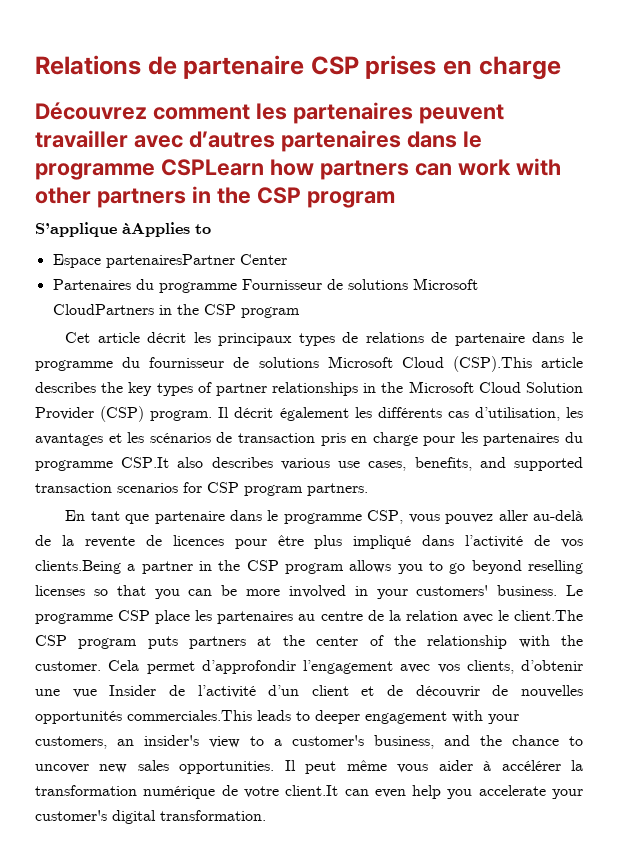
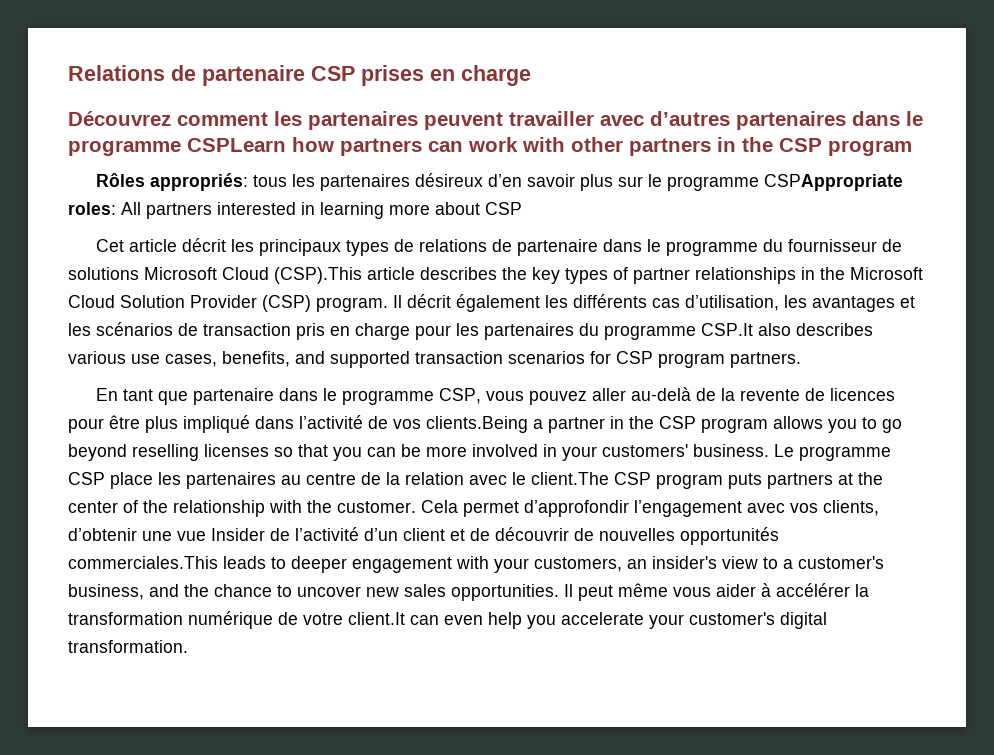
[35,222,211,237] [52,254,287,268] [52,278,478,293] [52,304,300,318] S’applique àApplies to // Espace partenairesPartner Center // Partenaires du programme Fournisseur de solutions Microsoft CloudPartners in the CSP program -> [95,173,903,191] [68,202,522,219] Rôles appropriés: tous les partenaires désireux d’en savoir plus sur le programme CSPAppropriate roles: All partners interested in learning more about CSP

